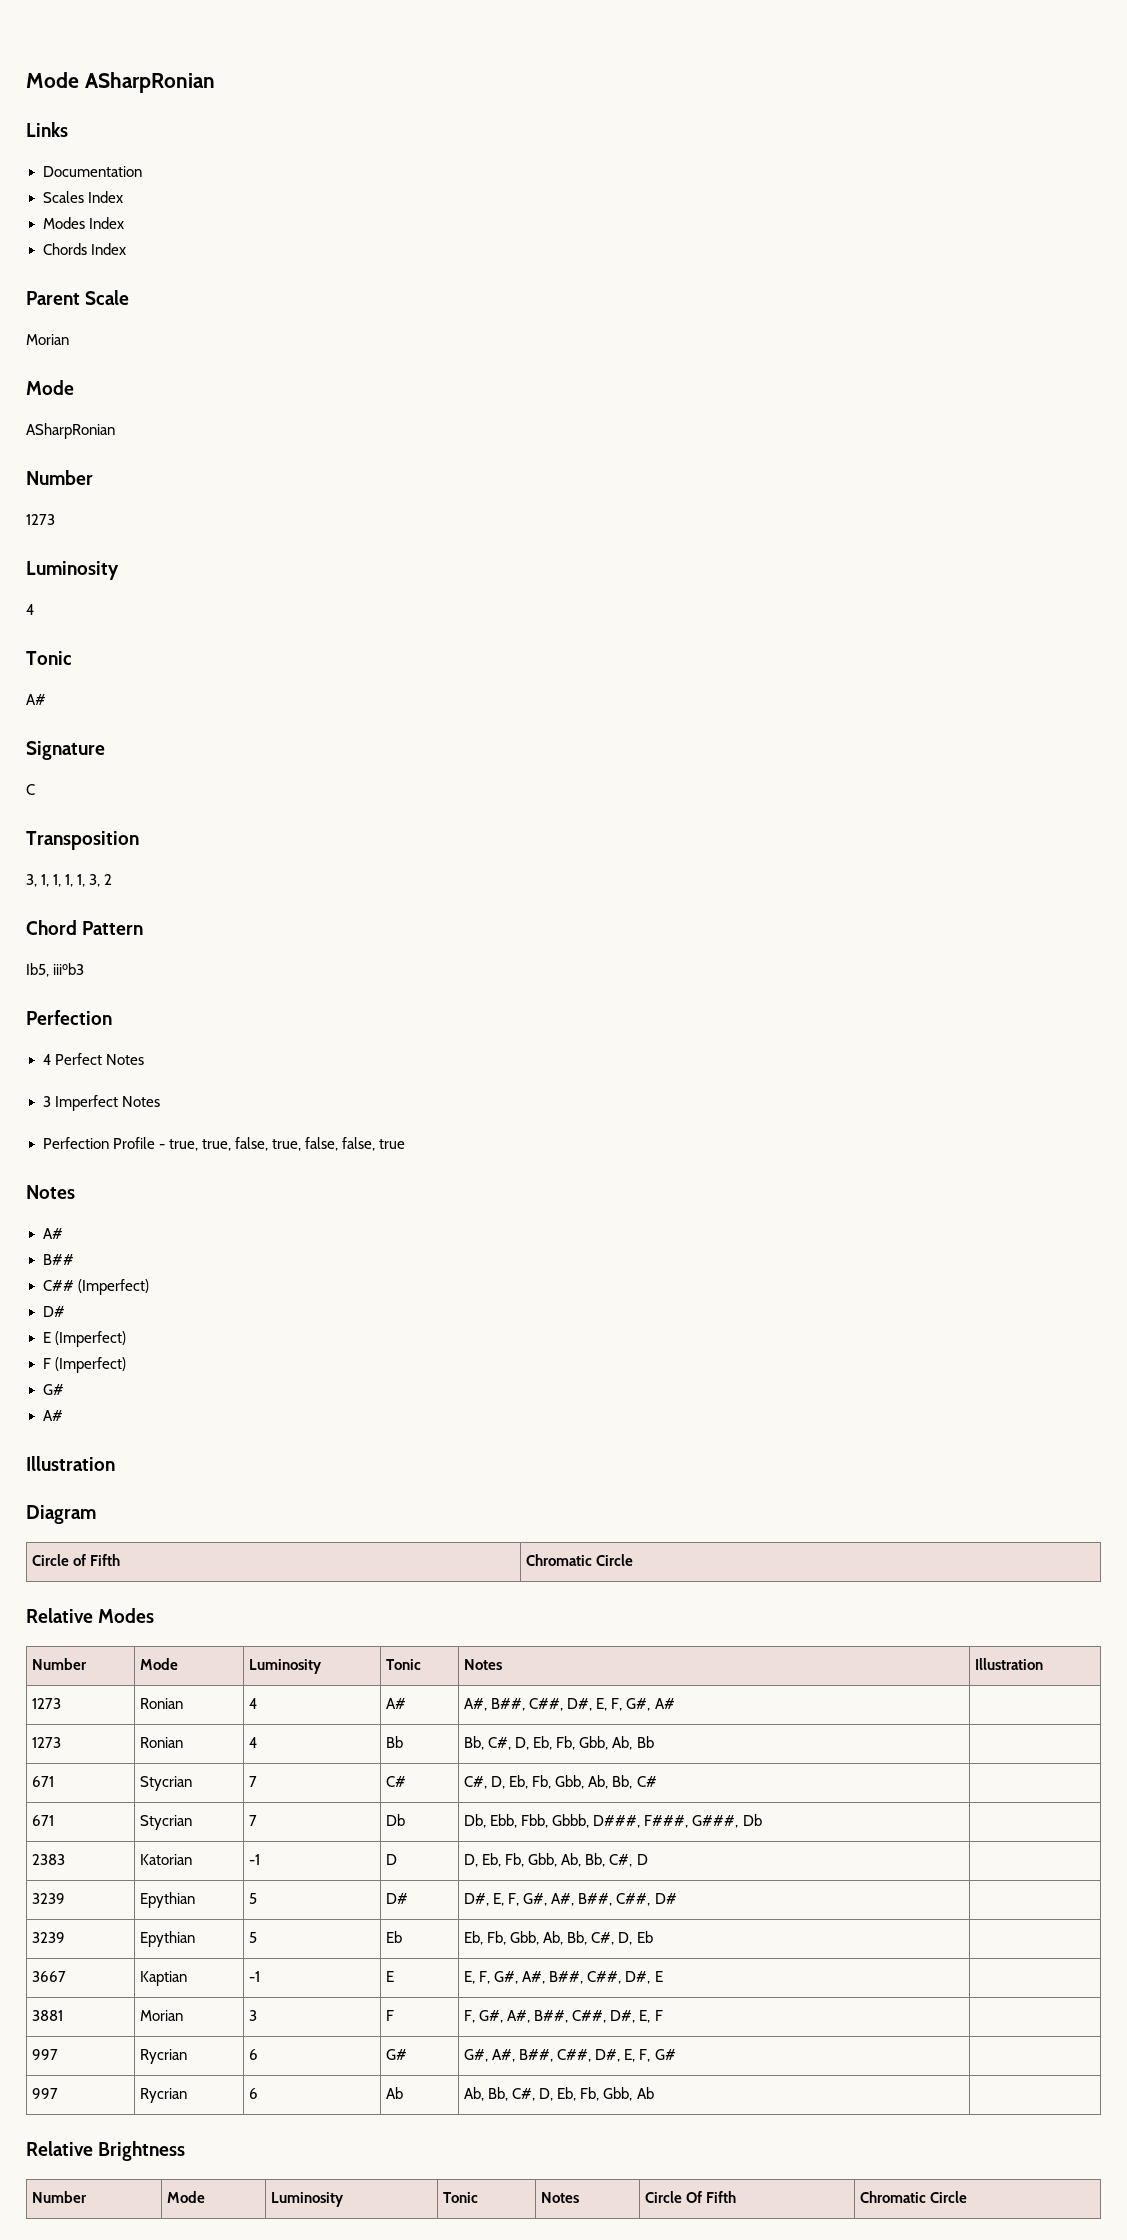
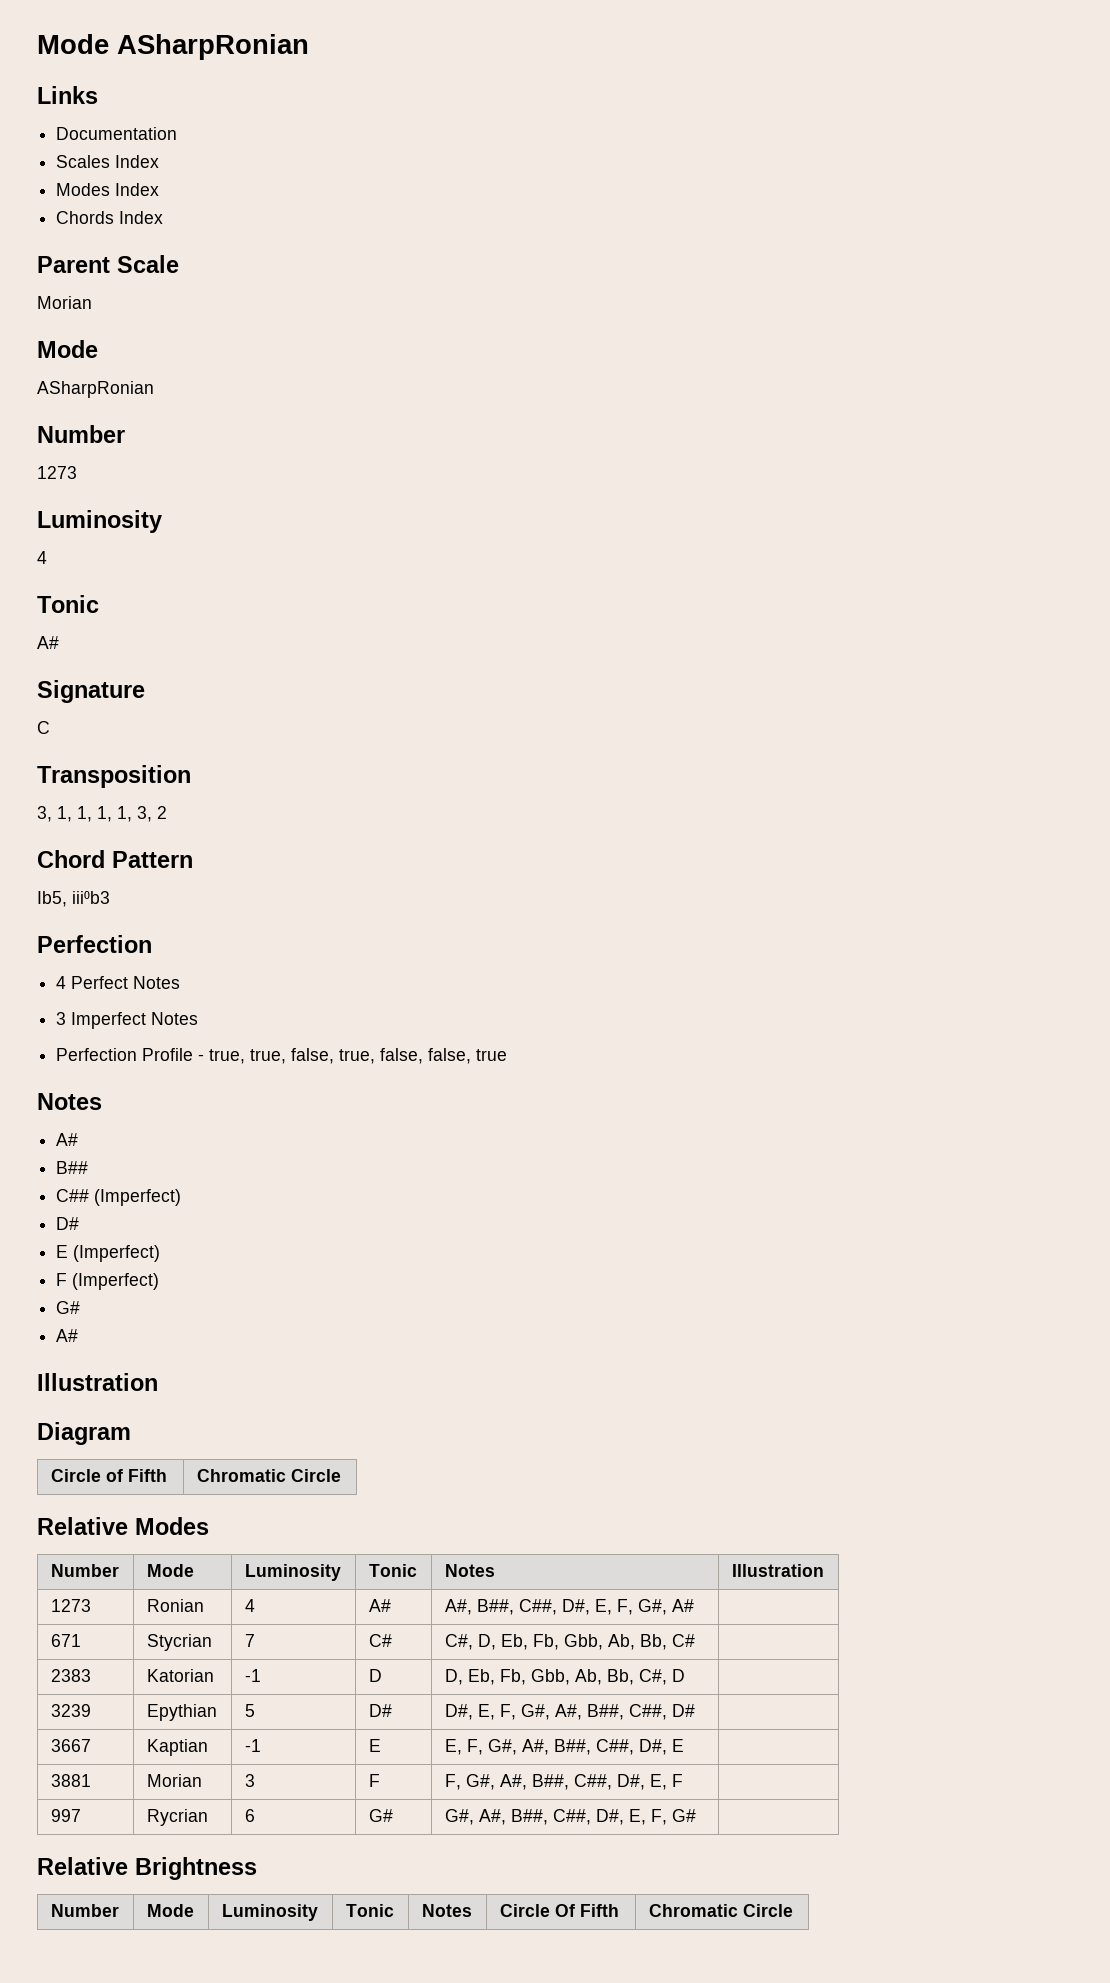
[32,1737,62,1748] [140,1737,184,1748] [249,1737,258,1748] [386,1736,404,1748] [464,1736,654,1750] // 1273 | Ronian | 4 | Bb | Bb, C#, D, Eb, Fb, Gbb, Ab, Bb | -> (694, 1605) none
[32,1815,55,1826] [140,1815,193,1830] [249,1815,258,1826] [386,1814,406,1826] [464,1814,762,1828] // 671 | Stycrian | 7 | Db | Db, Ebb, Fbb, Gbbb, D###, F###, G###, Db | -> (695, 1640) none
[32,1932,66,1943] [140,1931,196,1947] [249,1932,258,1943] [386,1931,403,1943] [464,1931,653,1945] // 3239 | Epythian | 5 | Eb | Eb, Fb, Gbb, Ab, Bb, C#, D, Eb | -> (695, 1710) none
[32,2088,59,2099] [140,2088,188,2103] [249,2088,259,2099] [386,2087,404,2099] [464,2087,654,2101] // 997 | Rycrian | 6 | Ab | Ab, Bb, C#, D, Eb, Fb, Gbb, Ab | -> (696, 1815) none

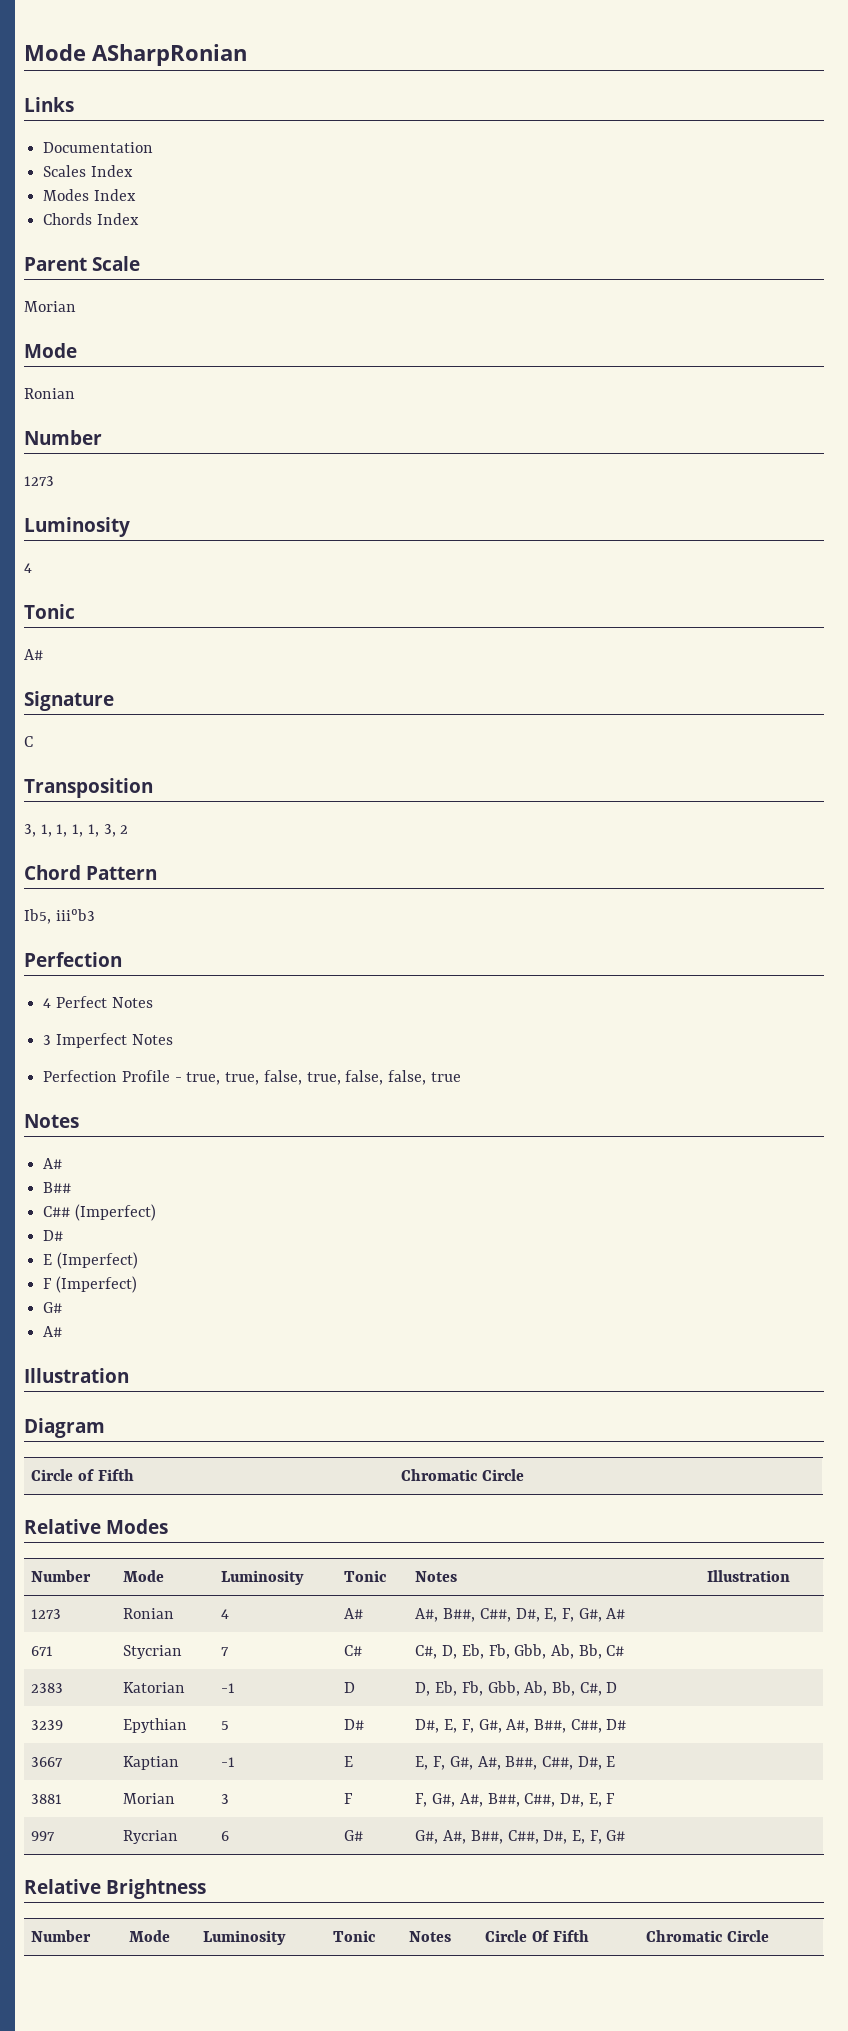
[37,381,154,398] ASharpRonian -> [24,388,75,399] Ronian

